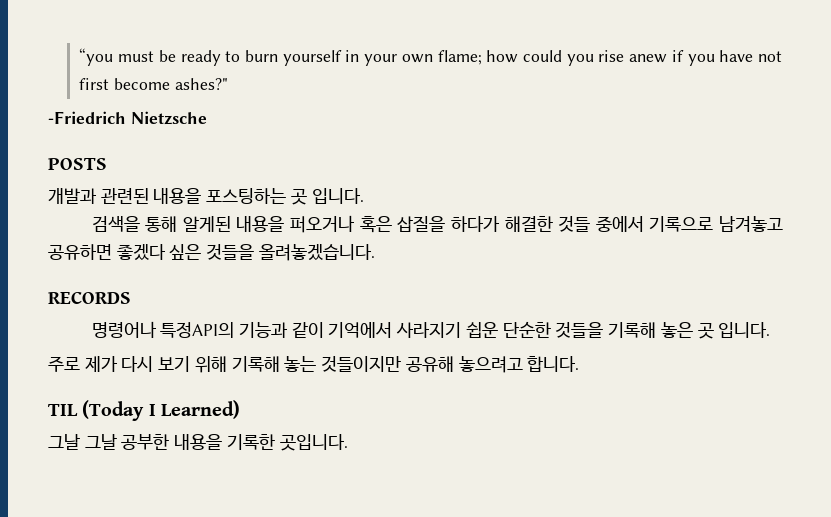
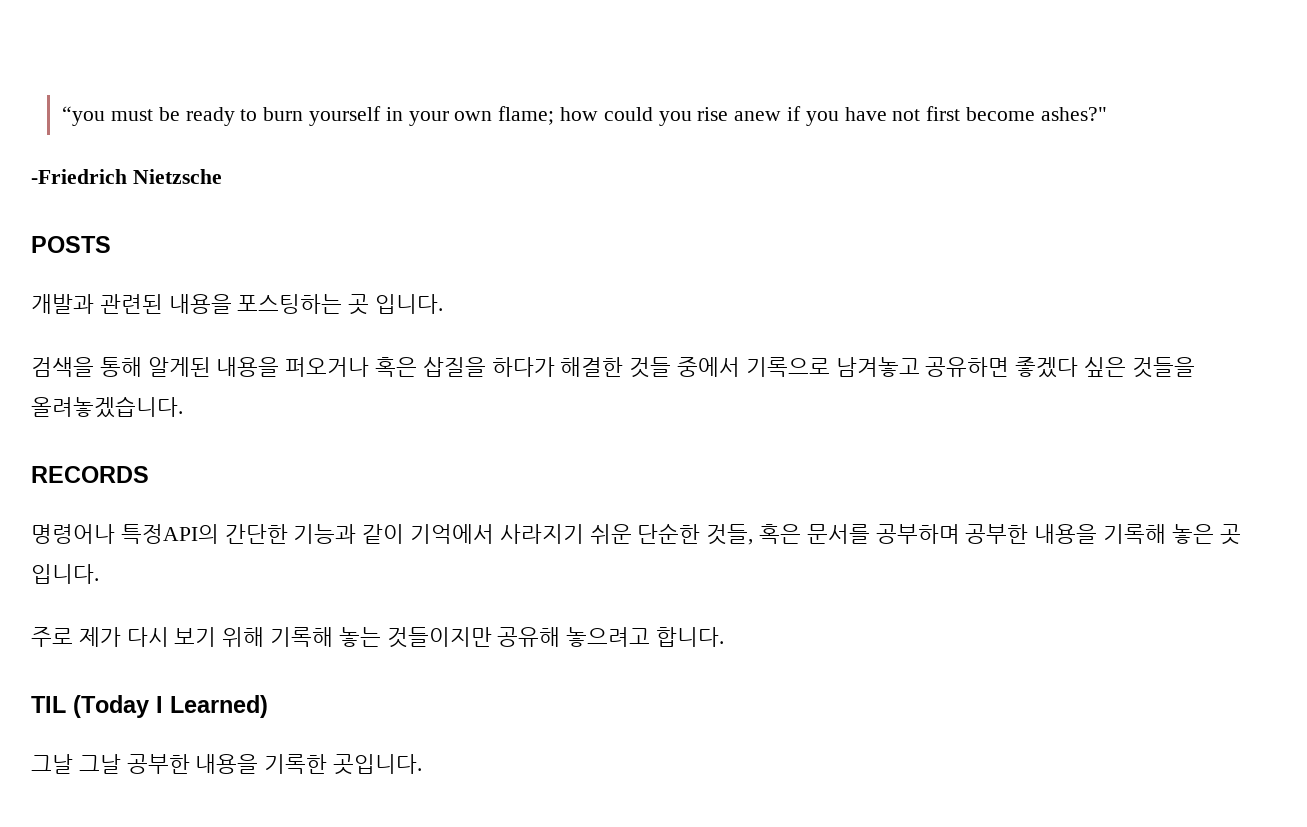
(235, 330) none -> [224,524,288,544] 간단한
[465,321,604,338] 쉽운 단순한 것들을 -> [589,523,1098,545] 쉬운 단순한 것들, 혹은 문서를 공부하며 공부한 내용을

